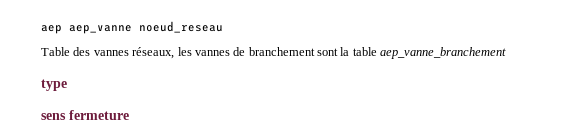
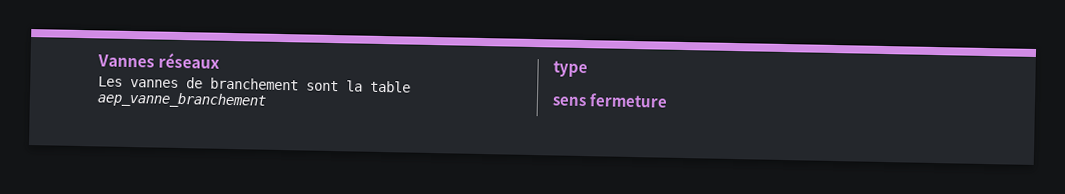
[41,21,223,34] [41,47,192,59] aep aep_vanne noeud_reseau // Table des vannes réseaux, les -> [97,52,221,69] [98,76,123,87] Vannes réseaux // Les

